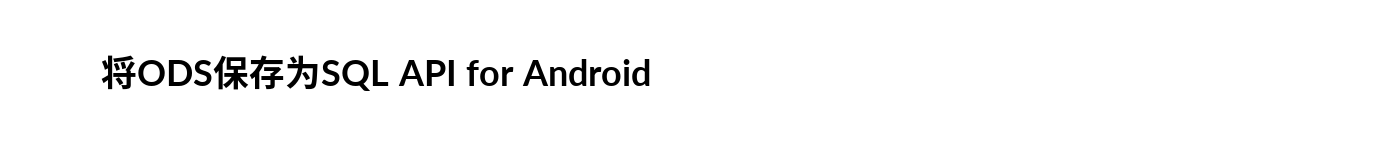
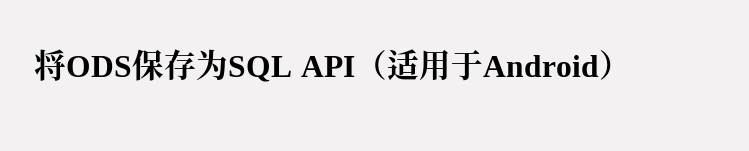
[466,59,651,86] for Android -> [354,49,631,81] （适用于Android）

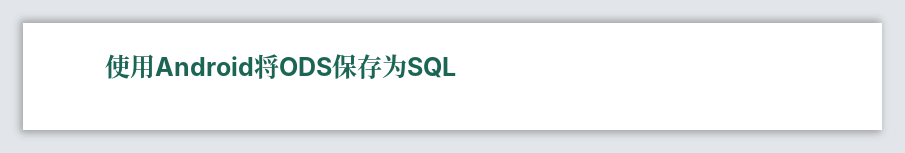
(34, 65) none -> [105,54,254,79] 使用Android
[300,49,631,81] API（适用于Android） -> (456, 67) none

